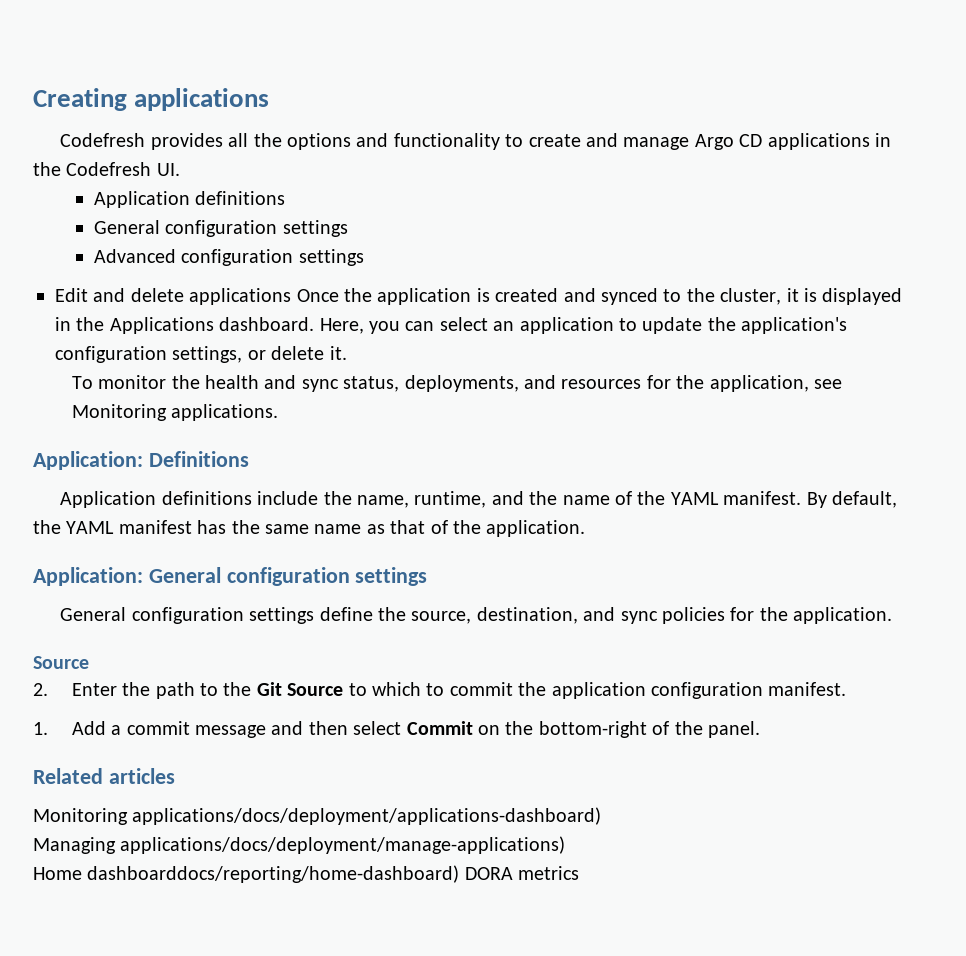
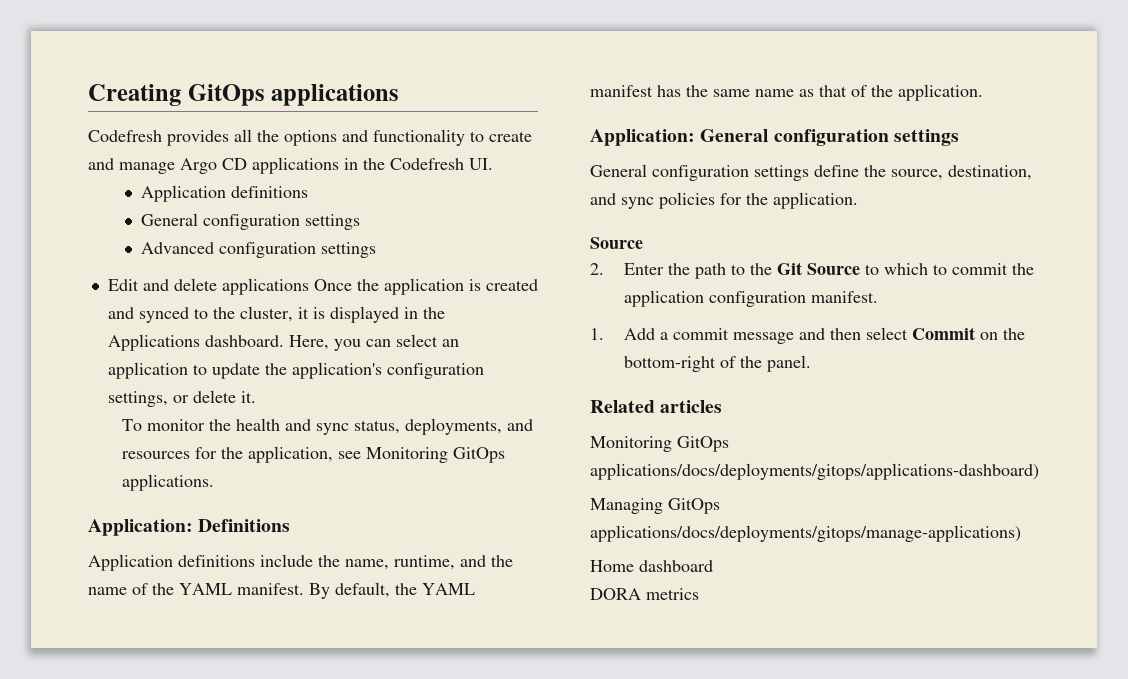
(127, 99) none -> [187,84,265,106] GitOps
(167, 412) none -> [452,447,505,463] GitOps
[132,807,602,825] applications/docs/deployment/applications-dashboard) -> [677,436,729,452] [590,463,1039,480] GitOps applications/docs/deployments/gitops/applications-dashboard)
[120,836,566,854] applications/docs/deployment/manage-applications) -> [668,498,720,514] [590,525,1021,542] GitOps applications/docs/deployments/gitops/manage-applications)
[87,865,460,883] dashboarddocs/reporting/home-dashboard) -> [639,560,713,572] dashboard //

